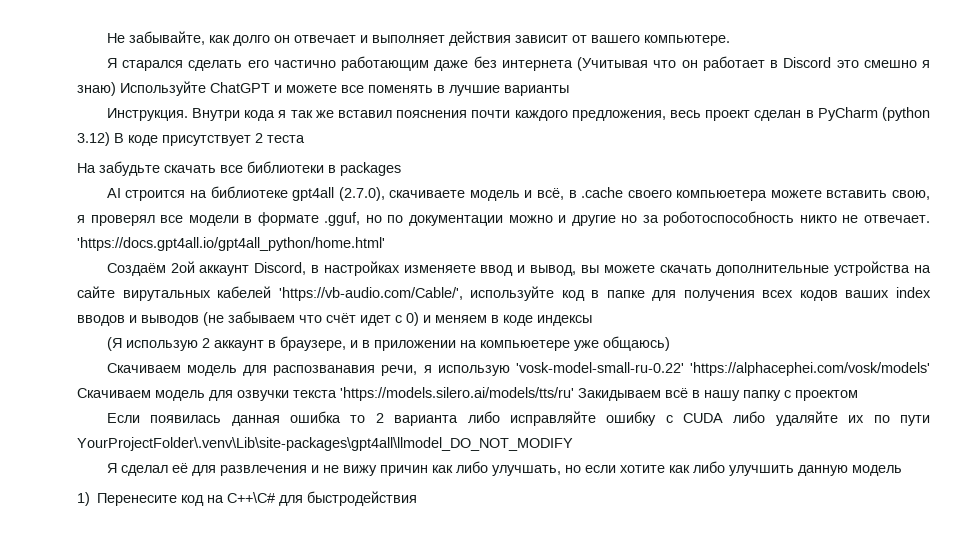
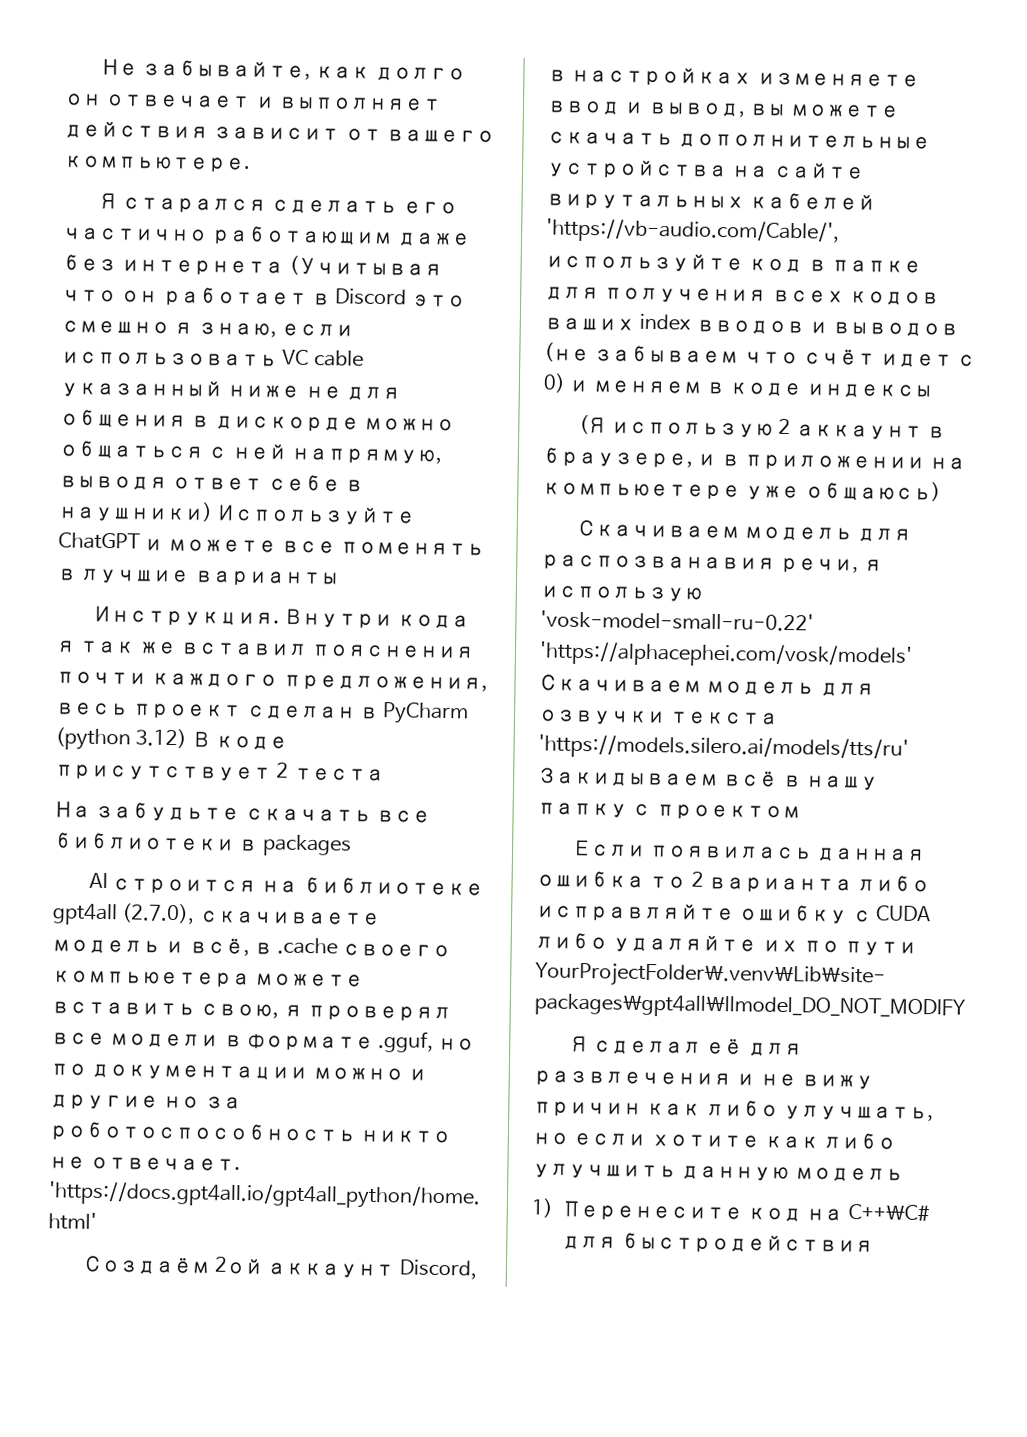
[77,82,116,96] знаю) -> [197,322,354,338] [61,349,364,367] [60,379,401,402] [60,409,455,432] [59,440,442,464] [59,474,364,492] [58,500,213,523] знаю, если использовать VC cable указанный ниже не для общения в дискорде можно общаться с ней напрямую, выводя ответ себе в наушники)

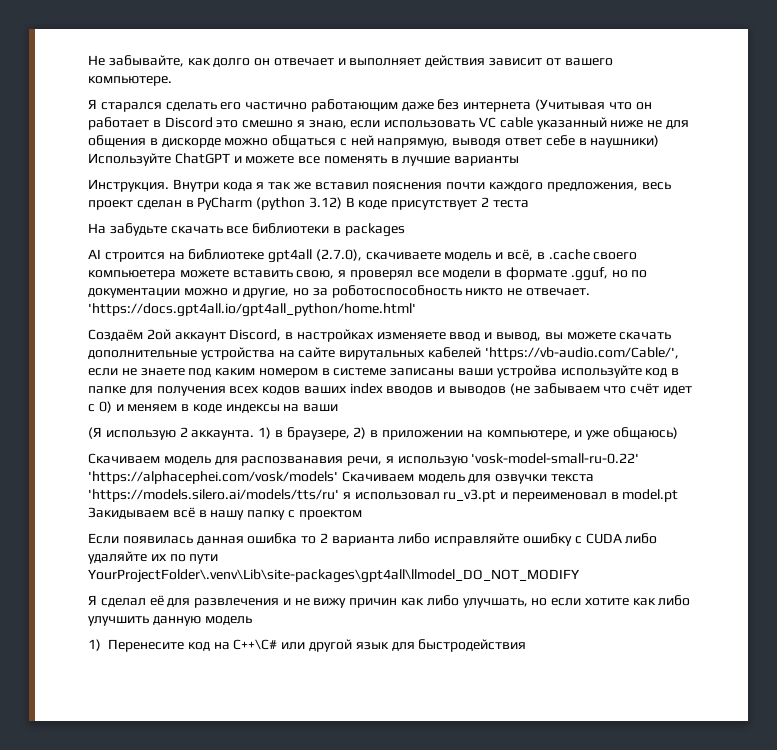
[50,1094,159,1110] другие -> [243,288,290,298] другие,
(840, 231) none -> [88,365,557,378] если не знаете под каким номером в системе записаны ваши устройва
(934, 391) none -> [283,404,339,412] на ваши
[795,424,923,440] аккаунт -> [191,427,272,440] аккаунта. 1)
[697,453,717,466] и -> [353,427,367,439] 2)
[542,482,741,500] компьюетере -> [486,430,583,440] компьютере, и
(909, 748) none -> [342,489,679,502] я использовал ru_v3.pt и переименовал в model.pt
(930, 1212) none -> [281,639,389,652] или другой язык

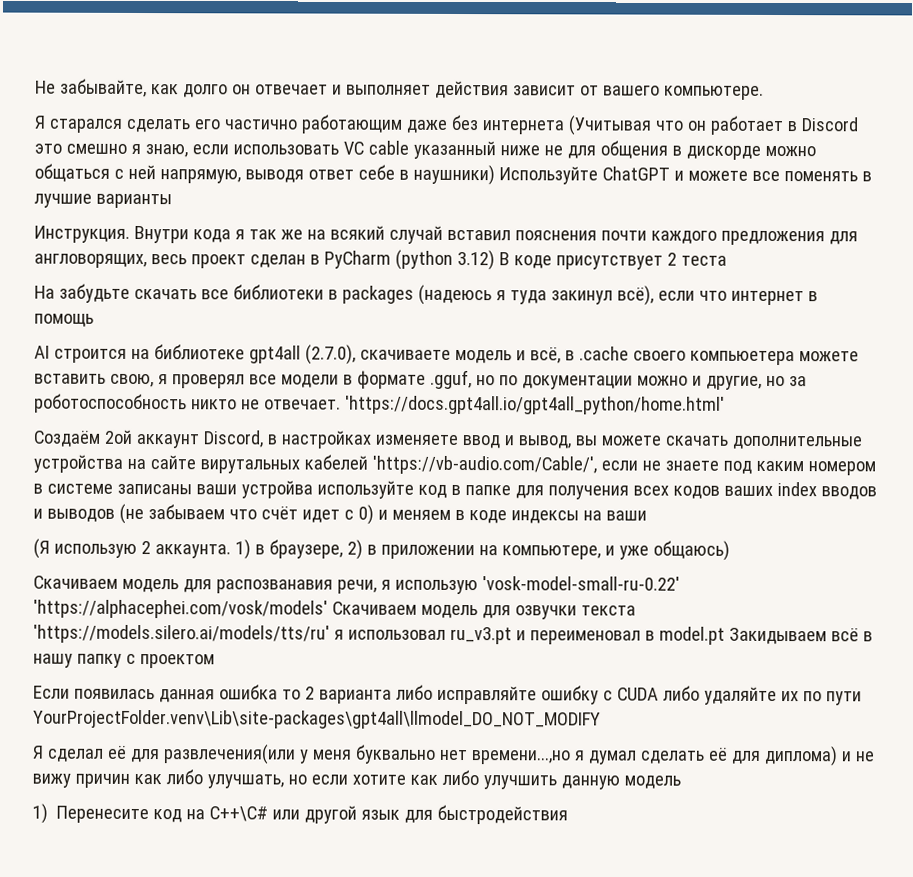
(311, 186) none -> [306,225,443,244] на всякий случай
[546,182,638,192] предложения, -> [720,230,858,246] [34,253,147,269] предложения для англоворящих,
(405, 230) none -> [417,284,818,306] [34,313,94,327] (надеюсь я туда закинул всё), если что интернет в помощь
[88,569,580,583] YourProjectFolder\.venv\Lib\site-packages\gpt4all\llmodel_DO_NOT_MODIFY -> [33,709,601,730] YourProjectFolder.venv\Lib\site-packages\gpt4all\llmodel_DO_NOT_MODIFY
[194,598,280,608] развлечения -> [162,744,838,767] развлечения(или у меня буквально нет времени...,но я думал сделать её для диплома)

